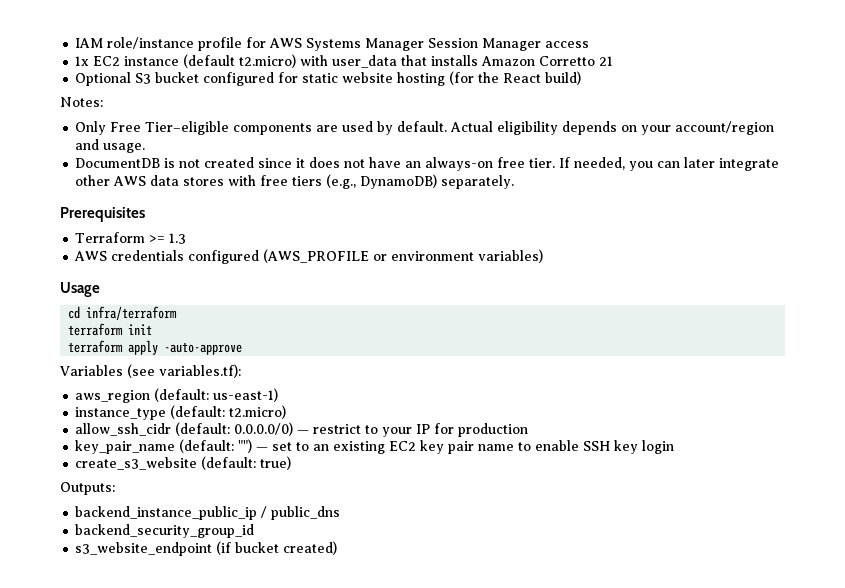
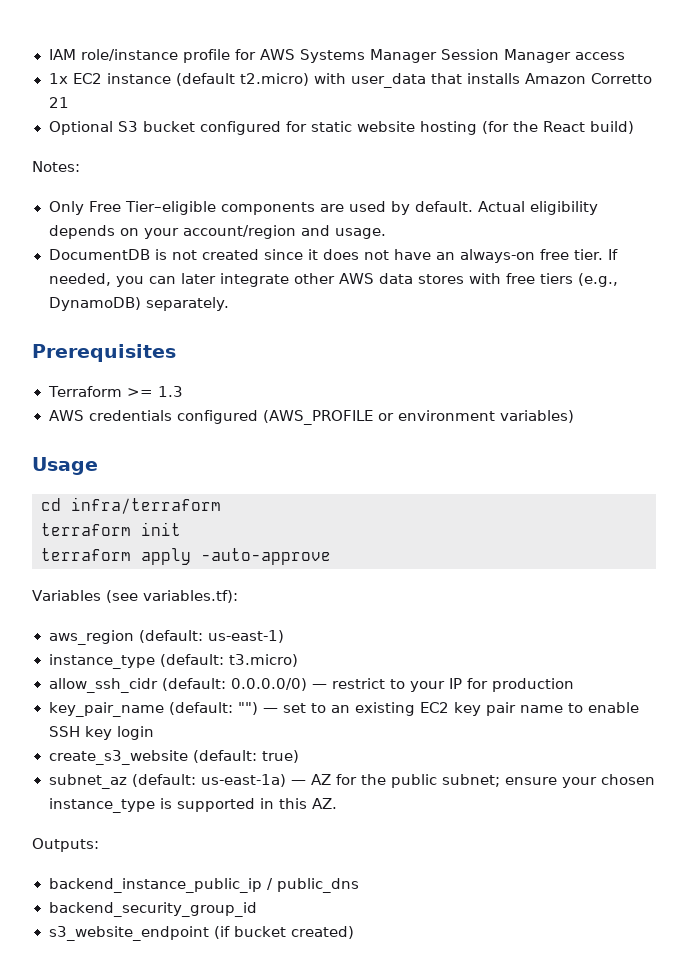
[229,405,287,419] t2.micro) -> [228,654,298,667] t3.micro)
(292, 463) none -> [48,774,655,789] [48,798,337,813] // subnet_az (default: us-east-1a) — AZ for the public subnet; ensure your chosen instance_type is supported in this AZ.

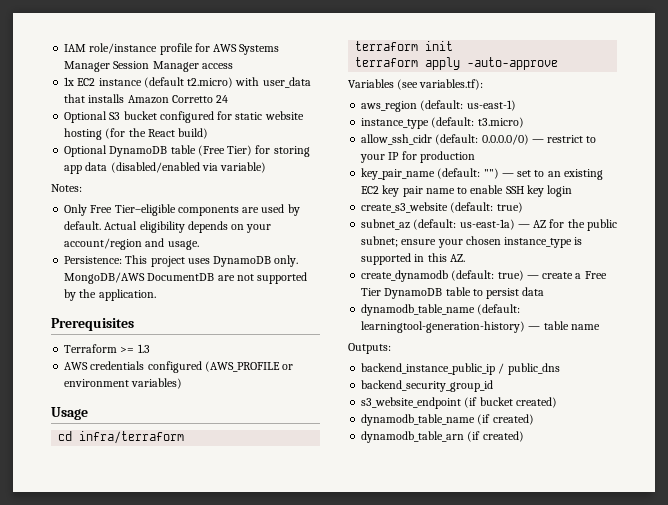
[48,97,69,108] 21 -> [216,95,229,103] 24
(634, 127) none -> [64,145,310,157] [64,162,267,174] // Optional DynamoDB table (Free Tier) for storing app data (disabled/enabled via variable)
[48,249,619,263] [48,273,618,287] [48,297,230,311] DocumentDB is not created since it does not have an always-on free tier. If needed, you can later integrate other AWS data stores with free tiers (e.g., DynamoDB) separately. -> [64,255,299,267] [64,272,308,284] [64,289,156,301] Persistence: This project uses DynamoDB only. MongoDB/AWS DocumentDB are not supported by the application.
(337, 803) none -> [361,270,607,282] [361,287,545,299] [361,304,521,316] [361,321,600,333] // create_dynamodb (default: true) — create a Free Tier DynamoDB table to persist data // dynamodb_table_name (default: learningtool-generation-history) — table name
(354, 932) none -> [361,414,534,426] [361,431,524,443] // dynamodb_table_name (if created) // dynamodb_table_arn (if created)

